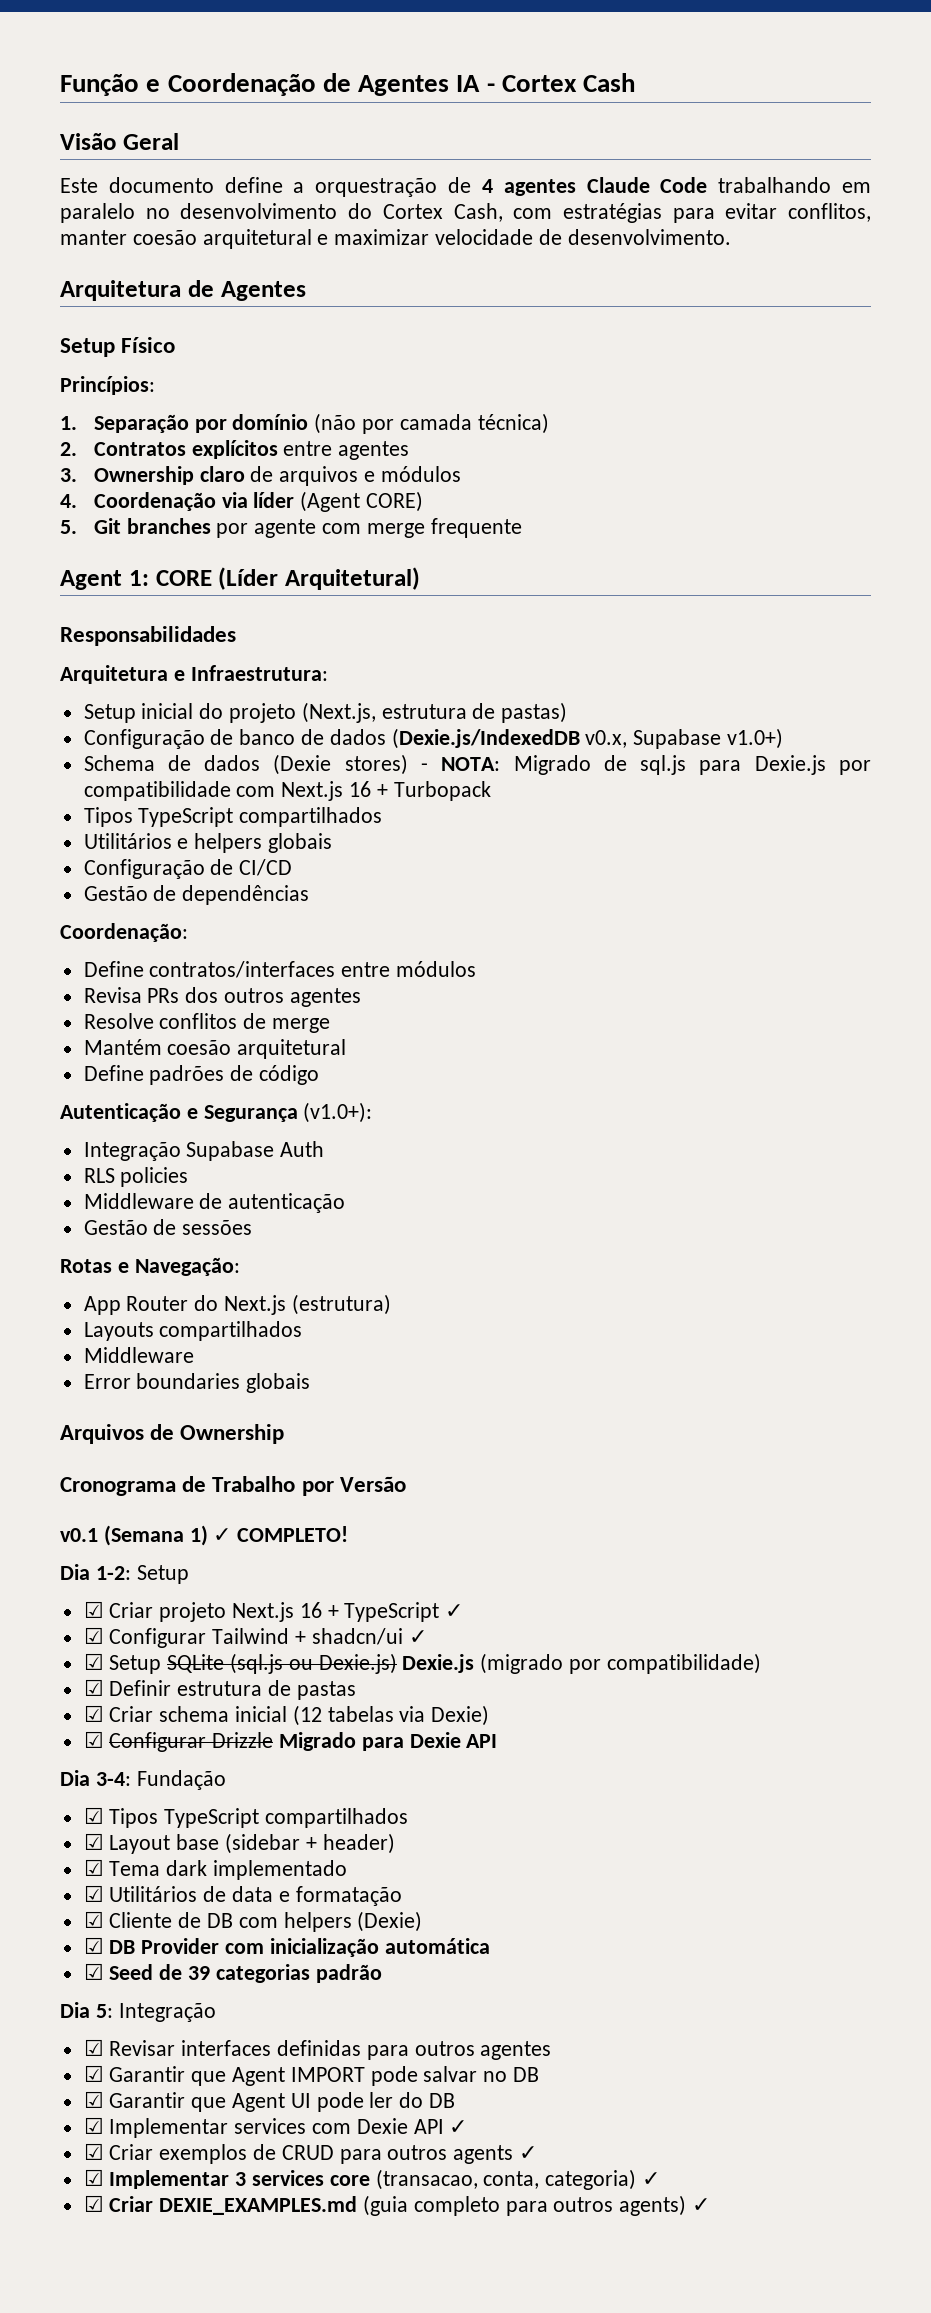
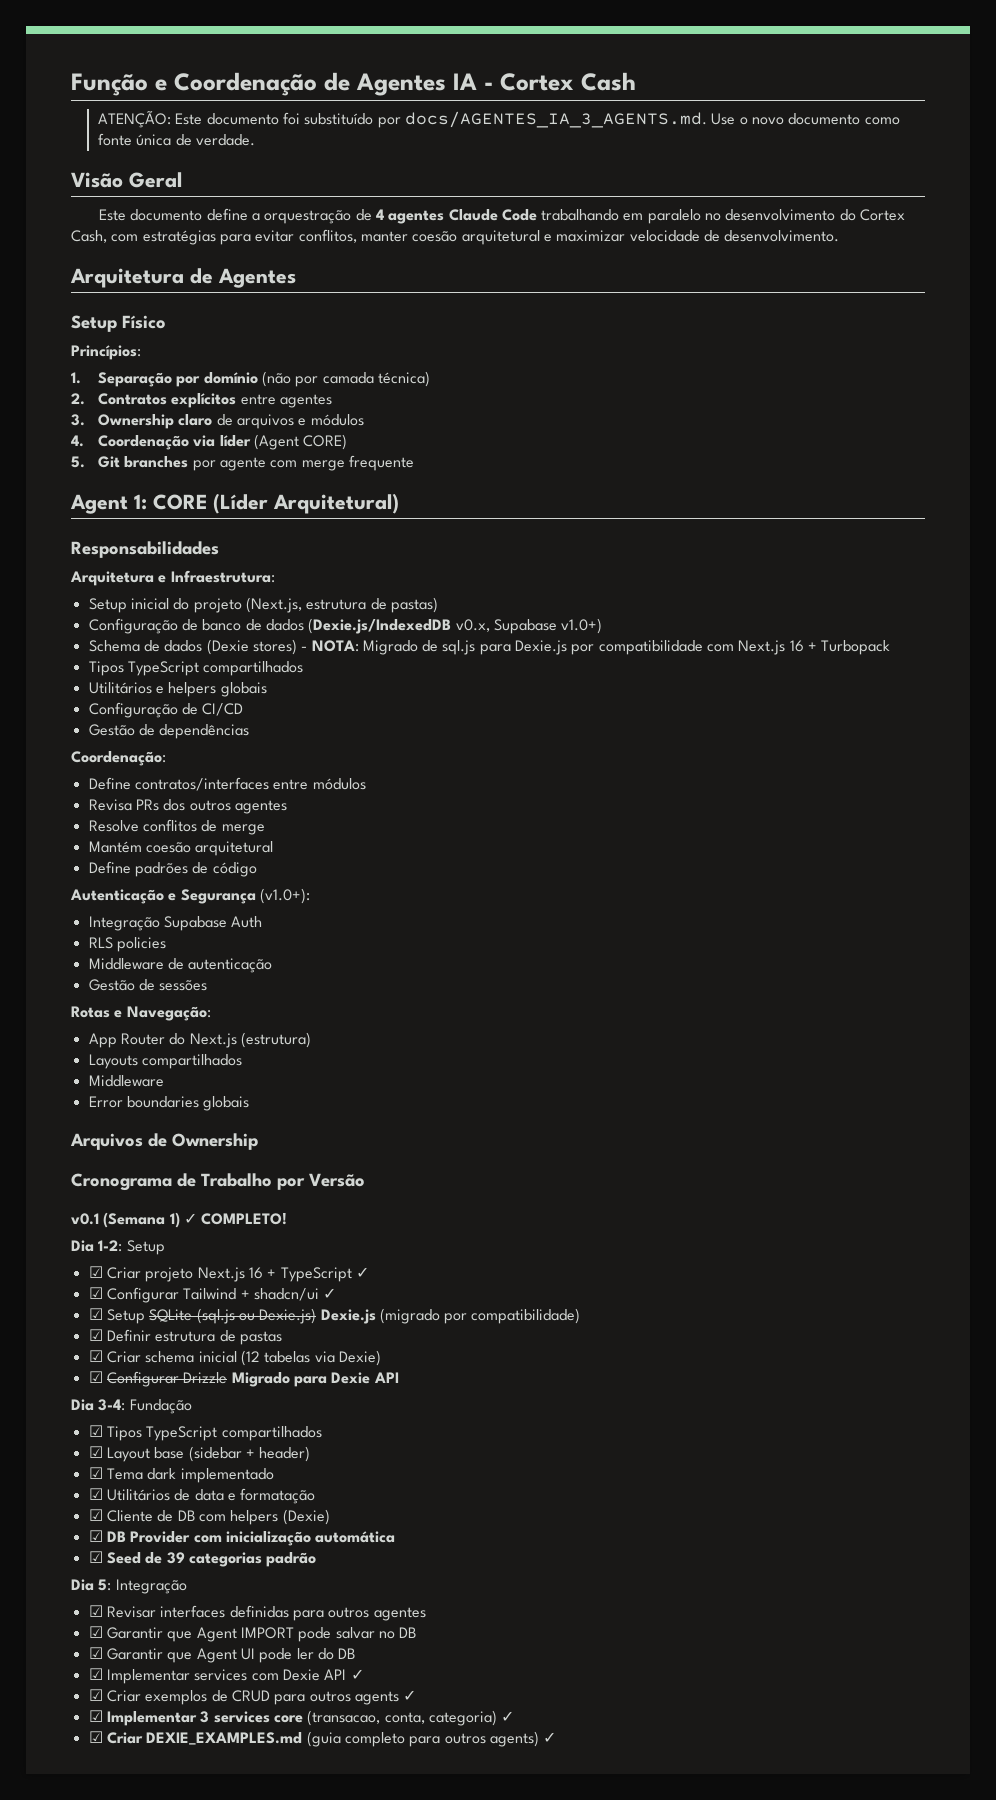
(636, 82) none -> [98,111,900,128] [98,133,256,146] // ATENÇÃO: Este documento foi substituído por docs/AGENTES_IA_3_AGENTS.md. Use o novo documento como fonte única de verdade.

